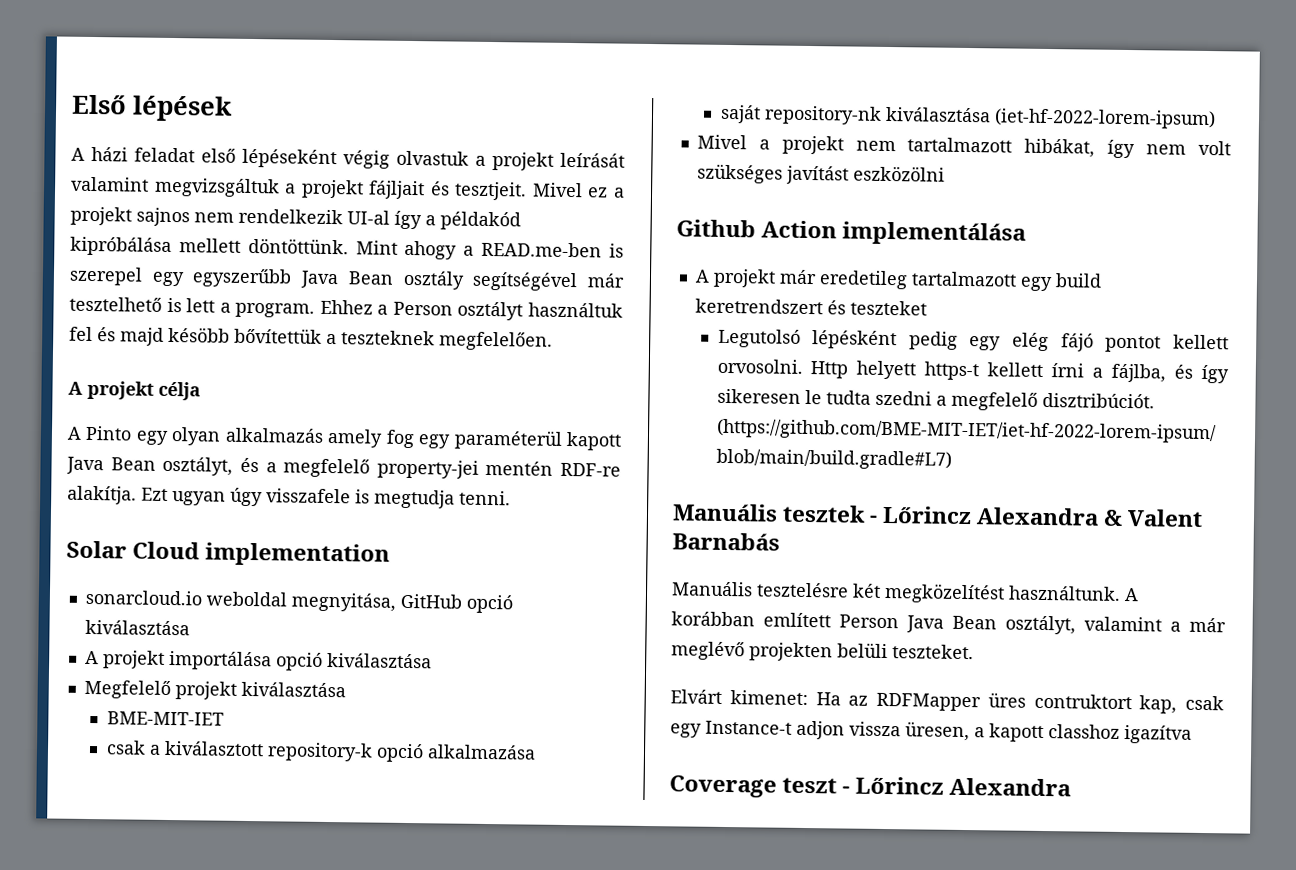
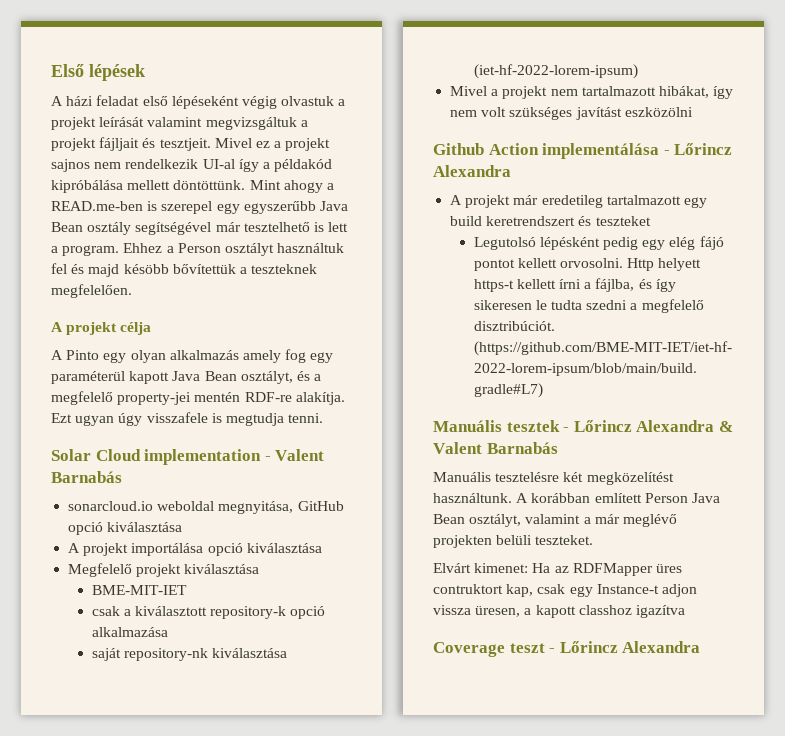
(391, 554) none -> [264,449,325,461] [51,471,122,483] - Valent Barnabás
(1027, 233) none -> [663,143,733,155] [433,165,511,177] - Lőrincz Alexandra

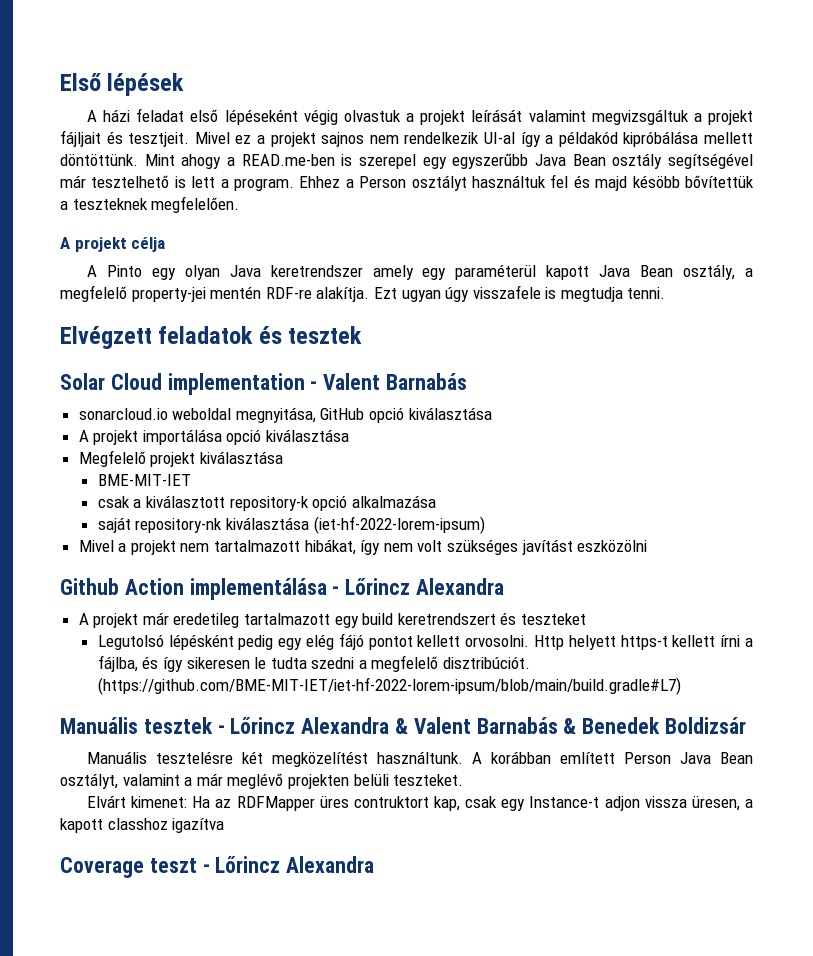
[169,349,307,363] alkalmazás amely fog -> [229,265,414,280] Java keretrendszer amely
[240,371,310,384] osztályt, és -> [683,264,736,280] osztály,
(324, 418) none -> [60,326,363,349] // Elvégzett feladatok és tesztek
(558, 448) none -> [563,717,747,734] & Benedek Boldizsár

